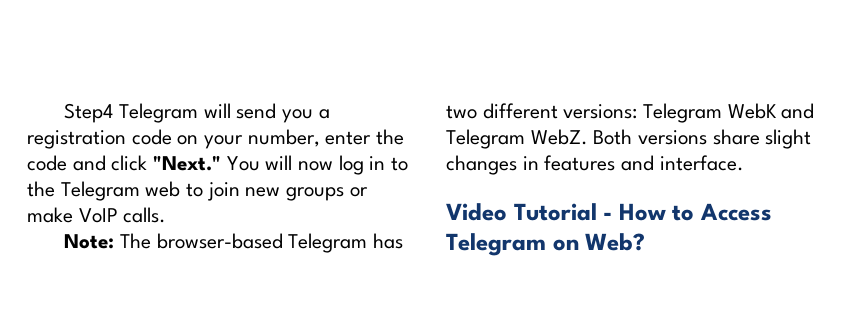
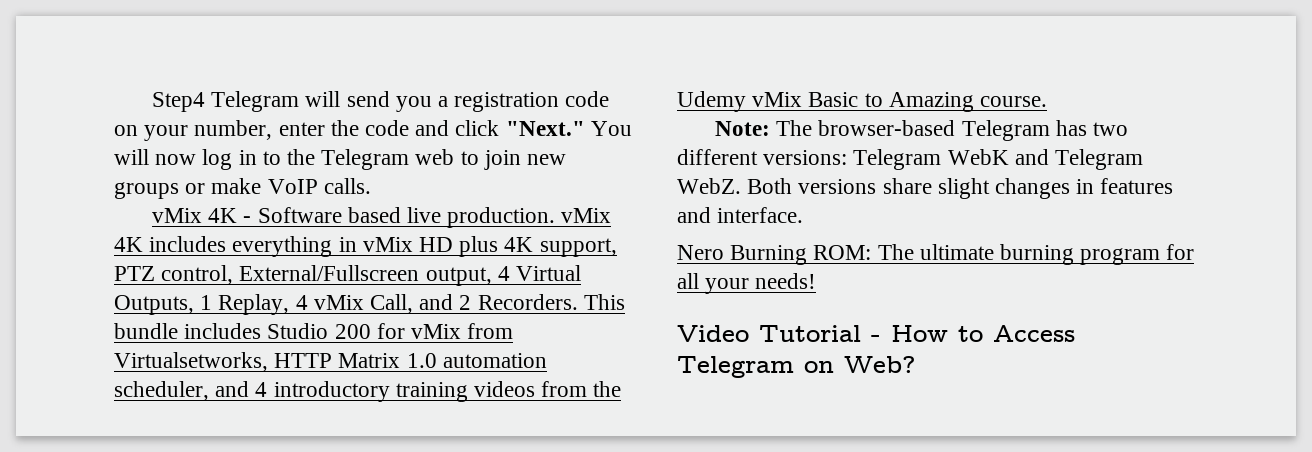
(167, 215) none -> [151,207,612,228] [114,236,617,257] [114,265,582,286] [114,294,625,315] [114,323,514,339] [114,352,547,372] [114,381,622,402] [677,91,1048,112] // vMix 4K - Software based live production. vMix 4K includes everything in vMix HD plus 4K support, PTZ control, External/Fullscreen output, 4 Virtual Outputs, 1 Replay, 4 vMix Call, and 2 Recorders. This bundle includes Studio 200 for vMix from Virtualsetworks, HTTP Matrix 1.0 automation scheduler, and 4 introductory training videos from the Udemy vMix Basic to Amazing course.
(744, 163) none -> [677,244,1195,265] [677,273,817,294] // Nero Burning ROM: The ultimate burning program for all your needs!

